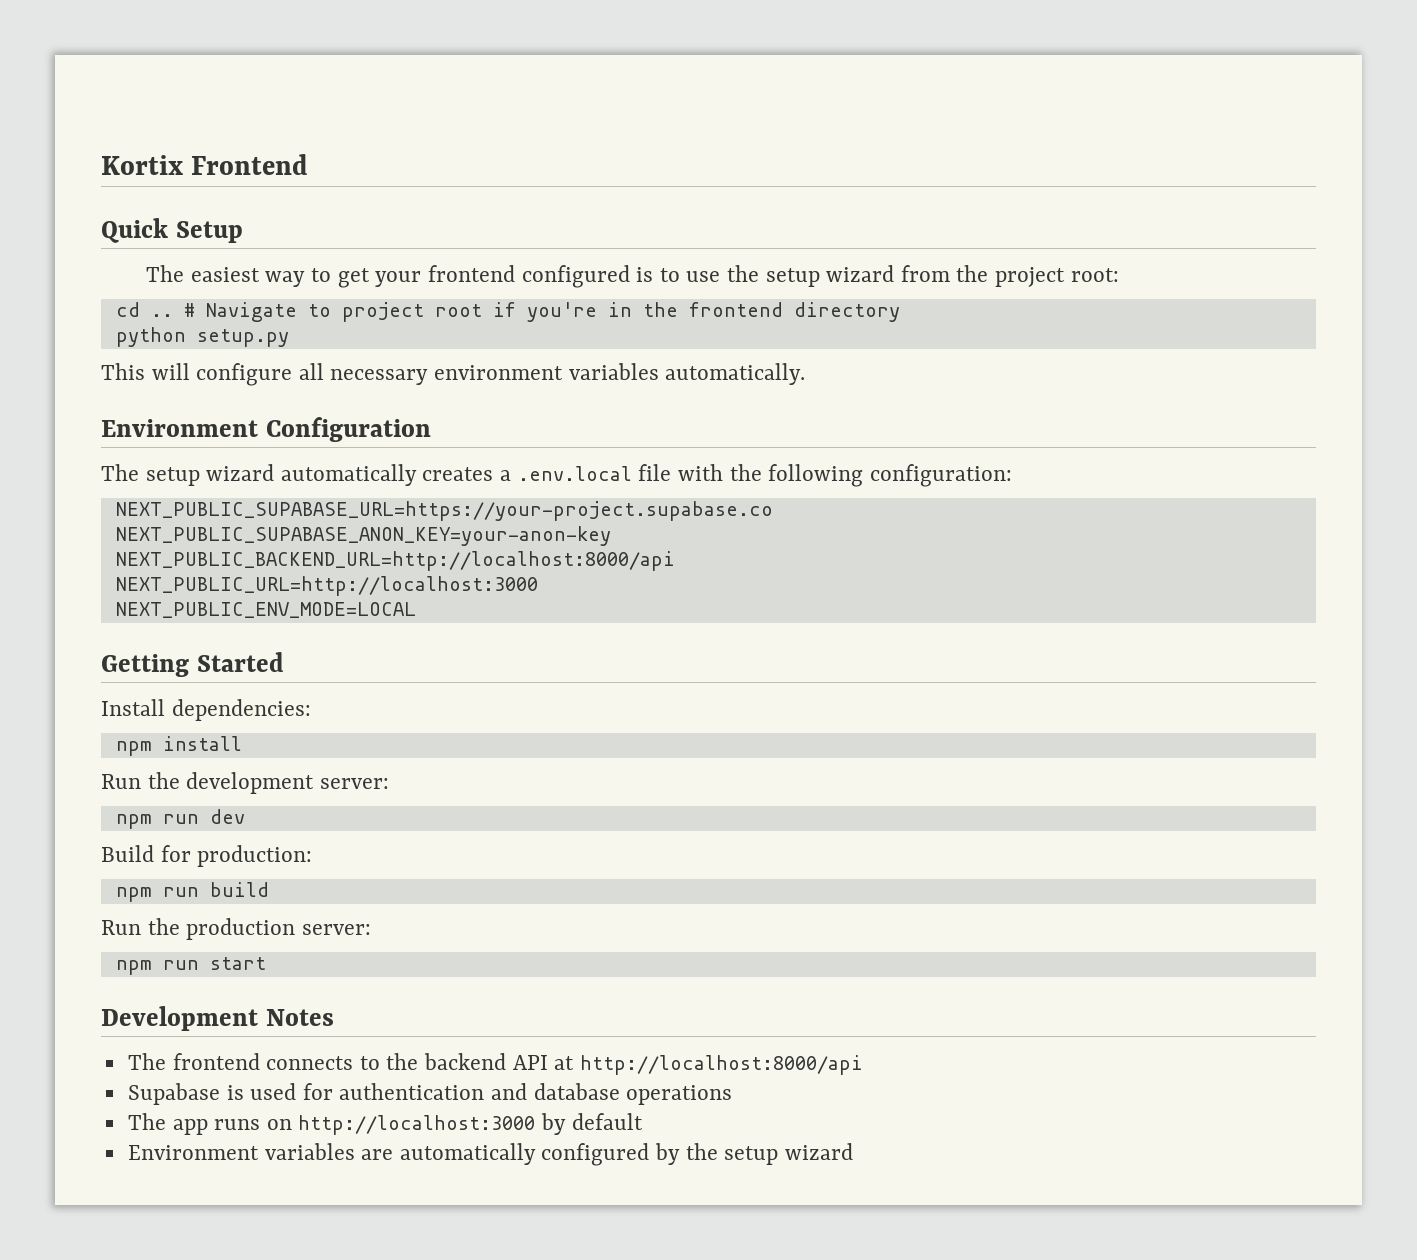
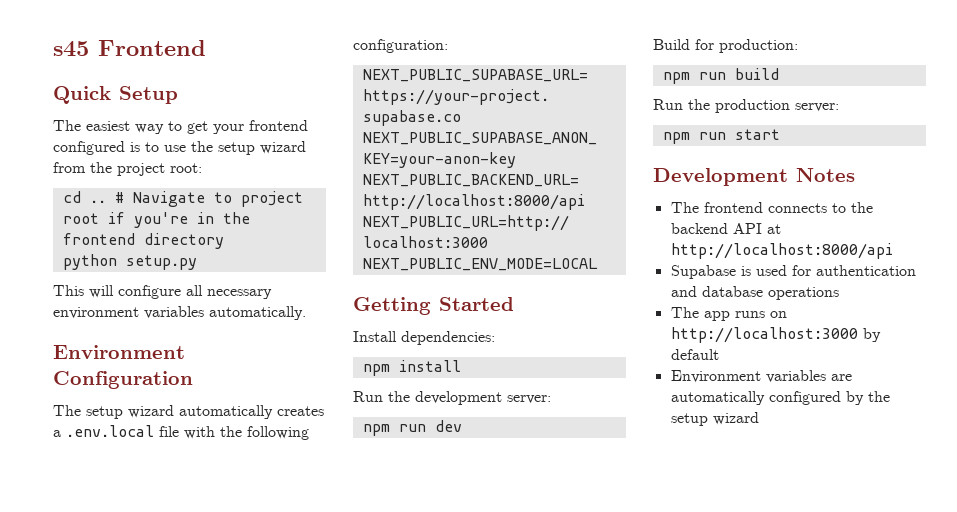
[101,155,183,175] Kortix -> [53,41,89,57] s45

